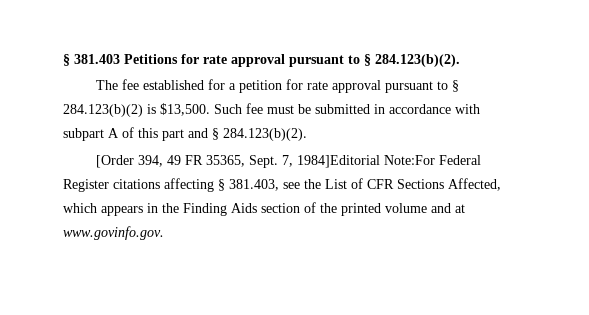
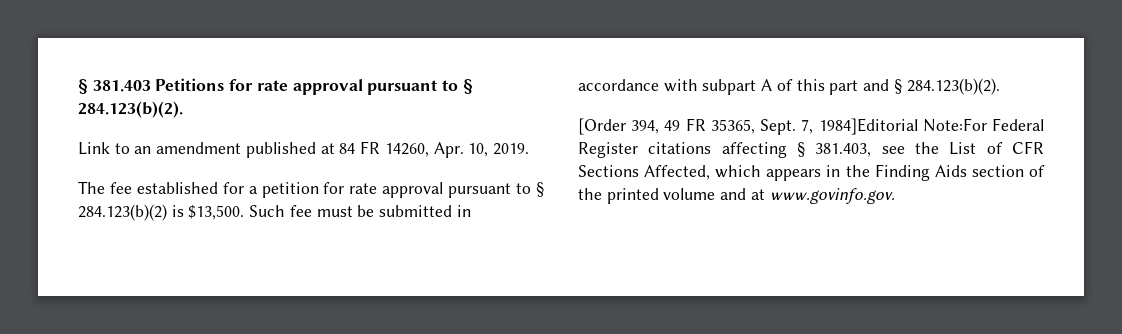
(460, 60) none -> [78,141,529,158] // Link to an amendment published at 84 FR 14260, Apr. 10, 2019.

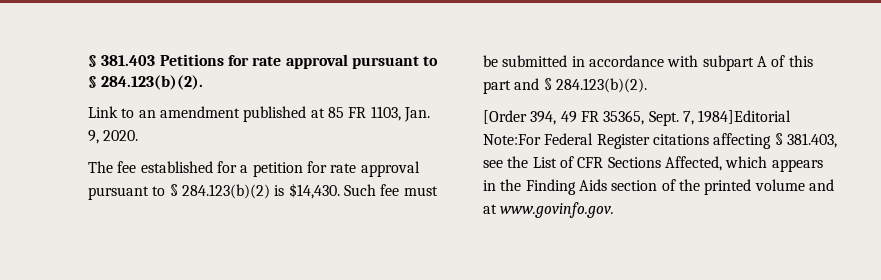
[339,141,529,158] 84 FR 14260, Apr. 10, 2019. -> [327,106,430,122] [88,130,139,144] 85 FR 1103, Jan. 9, 2020.
[188,205,245,220] $13,500. -> [288,183,340,199] $14,430.

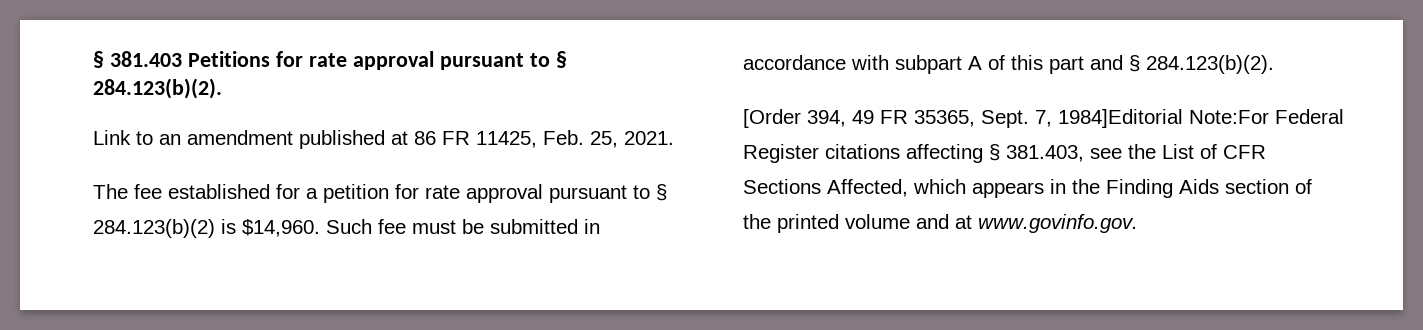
[327,106,430,122] [88,130,139,144] 85 FR 1103, Jan. 9, 2020. -> [414,130,674,148] 86 FR 11425, Feb. 25, 2021.
[288,183,340,199] $14,430. -> [242,219,320,237] $14,960.

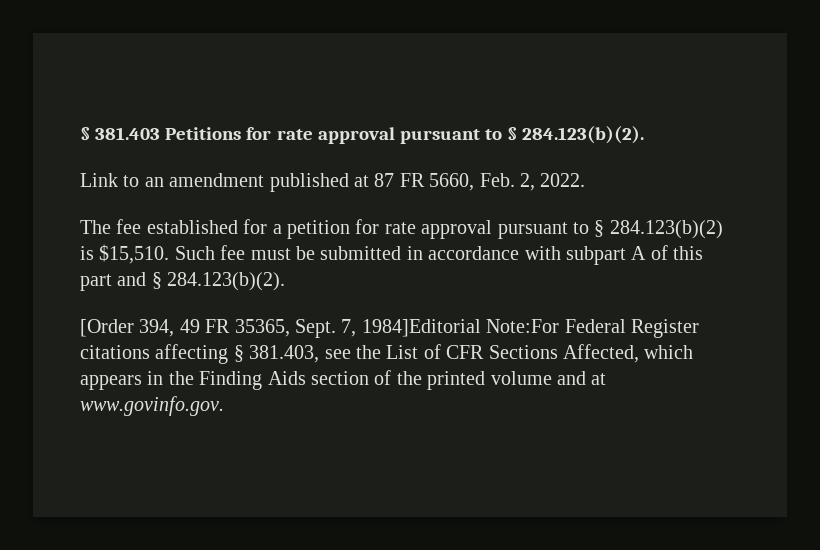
[414,130,674,148] 86 FR 11425, Feb. 25, 2021. -> [374,173,586,191] 87 FR 5660, Feb. 2, 2022.
[242,219,320,237] $14,960. -> [99,244,170,264] $15,510.

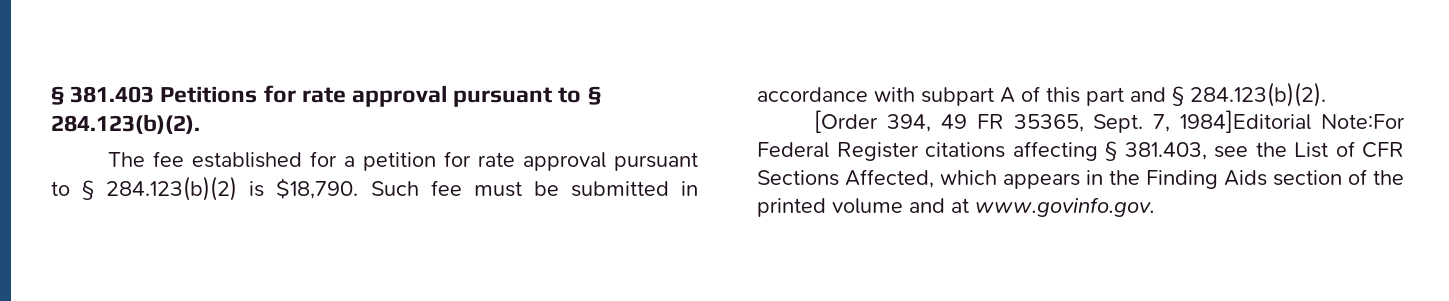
[80,173,586,192] // Link to an amendment published at 87 FR 5660, Feb. 2, 2022. -> (200, 124) none
[99,244,170,264] $15,510. -> [276,178,359,199] $18,790.

